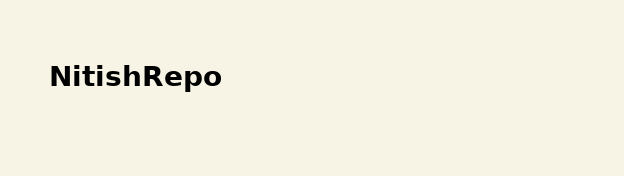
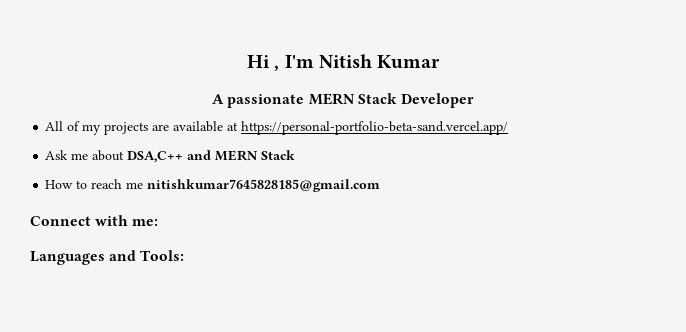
[49,65,222,92] NitishRepo -> [246,54,441,71] [212,93,474,108] [45,121,509,135] [45,150,296,163] [45,179,381,192] [30,215,159,226] [30,250,185,265] Hi , I'm Nitish Kumar // A passionate MERN Stack Developer // All of my projects are available at https://personal-portfolio-beta-sand.vercel.app/ // Ask me about DSA,C++ and MERN Stack // How to reach me nitishkumar7645828185@gmail.com // Connect with me: // Languages and Tools:

